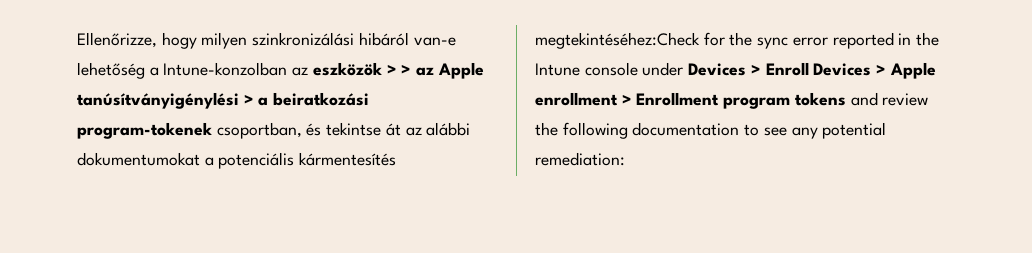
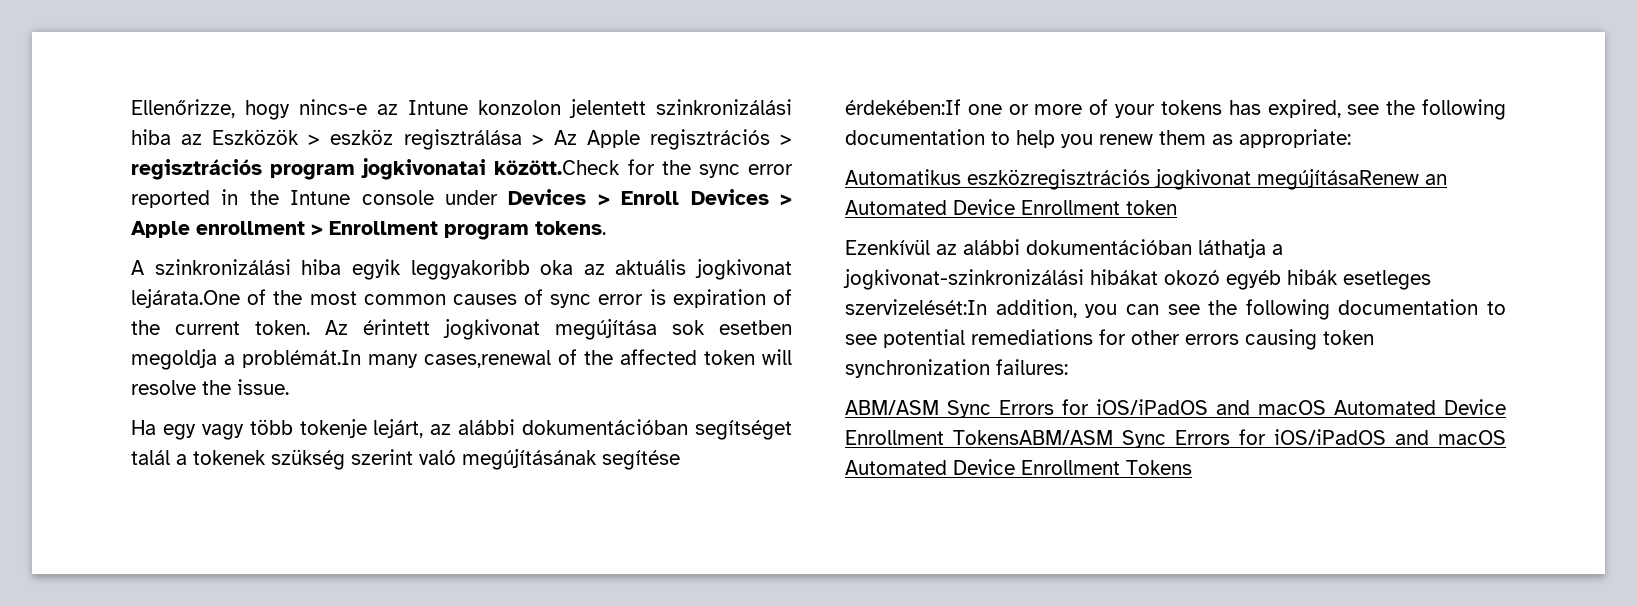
[201,32,456,49] [77,62,484,79] [77,92,370,109] [77,122,471,139] [77,152,397,169] [535,32,700,49] milyen szinkronizálási hibáról van-e lehetőség a Intune-konzolban az eszközök > > az Apple tanúsítványigénylési > a beiratkozási program-tokenek csoportban, és tekintse át az alábbi dokumentumokat a potenciális kármentesítés megtekintéséhez:Check -> [299,99,792,118] [131,129,793,150] [131,158,621,180] nincs-e az Intune konzolon jelentett szinkronizálási hiba az Eszközök > eszköz regisztrálása > Az Apple regisztrációs > regisztrációs program jogkivonatai között.Check
[794,92,929,106] tokens and review -> [535,221,606,235] [131,259,792,280] [131,289,792,308] [131,319,792,340] [131,349,792,370] [131,379,289,395] [131,419,793,440] [131,449,680,470] [845,99,1506,120] [845,129,1351,148] [845,169,1447,190] [845,199,1177,215] [845,239,1283,258] [843,269,1431,290] [845,299,1200,318] tokens. // A szinkronizálási hiba egyik leggyakoribb oka az aktuális jogkivonat lejárata.One of the most common causes of sync error is expiration of the current token. Az érintett jogkivonat megújítása sok esetben megoldja a problémát.In many cases,renewal of the affected token will resolve the issue. // Ha egy vagy több tokenje lejárt, az alábbi dokumentációban segítséget talál a tokenek szükség szerint való megújításának segítése érdekében:If one or more of your tokens has expired, see the following documentation to help you renew them as appropriate: // Automatikus eszközregisztrációs jogkivonat megújításaRenew an Automated Device Enrollment token // Ezenkívül az alábbi dokumentációban láthatja a jogkivonat-szinkronizálási hibákat okozó egyéb hibák esetleges szervizelését:In addition, you can see
[791,122,887,139] [535,152,625,166] any potential remediation: -> [883,329,1374,350] [845,359,1068,378] [845,399,1506,418] [845,429,1506,448] [845,459,1192,475] potential remediations for other errors causing token synchronization failures: // ABM/ASM Sync Errors for iOS/iPadOS and macOS Automated Device Enrollment TokensABM/ASM Sync Errors for iOS/iPadOS and macOS Automated Device Enrollment Tokens

